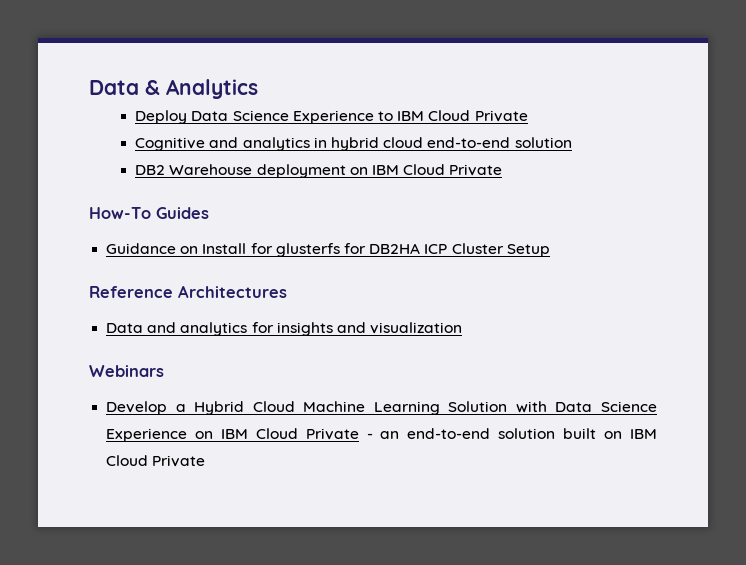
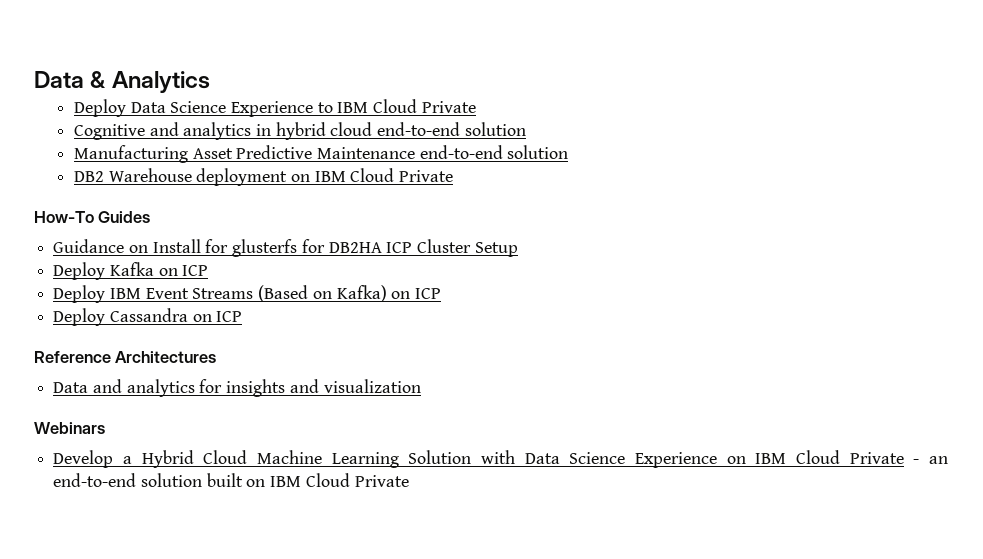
(572, 142) none -> [73,145,569,163] // Manufacturing Asset Predictive Maintenance end-to-end solution
(550, 250) none -> [53,262,209,280] [53,285,442,303] [53,308,243,326] // Deploy Kafka on ICP // Deploy IBM Event Streams (Based on Kafka) on ICP // Deploy Cassandra on ICP

